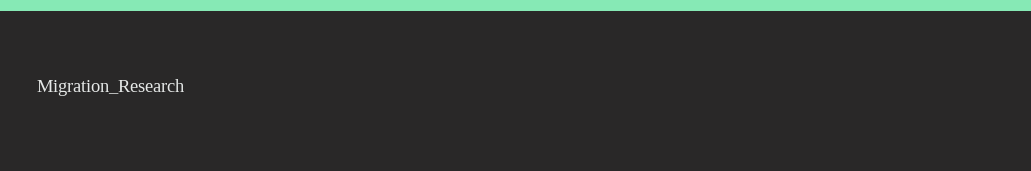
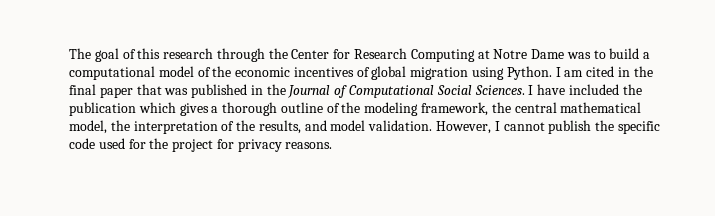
[37,79,184,96] Migration_Research -> [69,48,651,62] [69,66,653,80] [69,84,642,98] [69,102,642,116] [69,120,660,134] [69,138,333,152] The goal of this research through the Center for Research Computing at Notre Dame was to build a computational model of the economic incentives of global migration using Python. I am cited in the final paper that was published in the Journal of Computational Social Sciences. I have included the publication which gives a thorough outline of the modeling framework, the central mathematical model, the interpretation of the results, and model validation. However, I cannot publish the specific code used for the project for privacy reasons.

